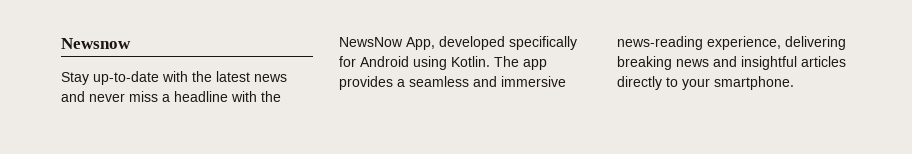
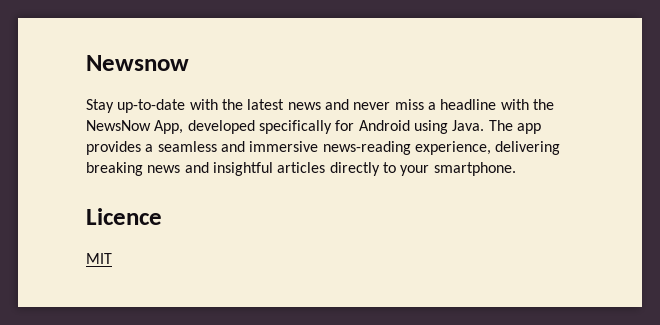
[451,56,490,67] Kotlin. -> [452,120,485,131] Java.
(794, 83) none -> [86,208,162,225] [86,253,112,264] // Licence // MIT

